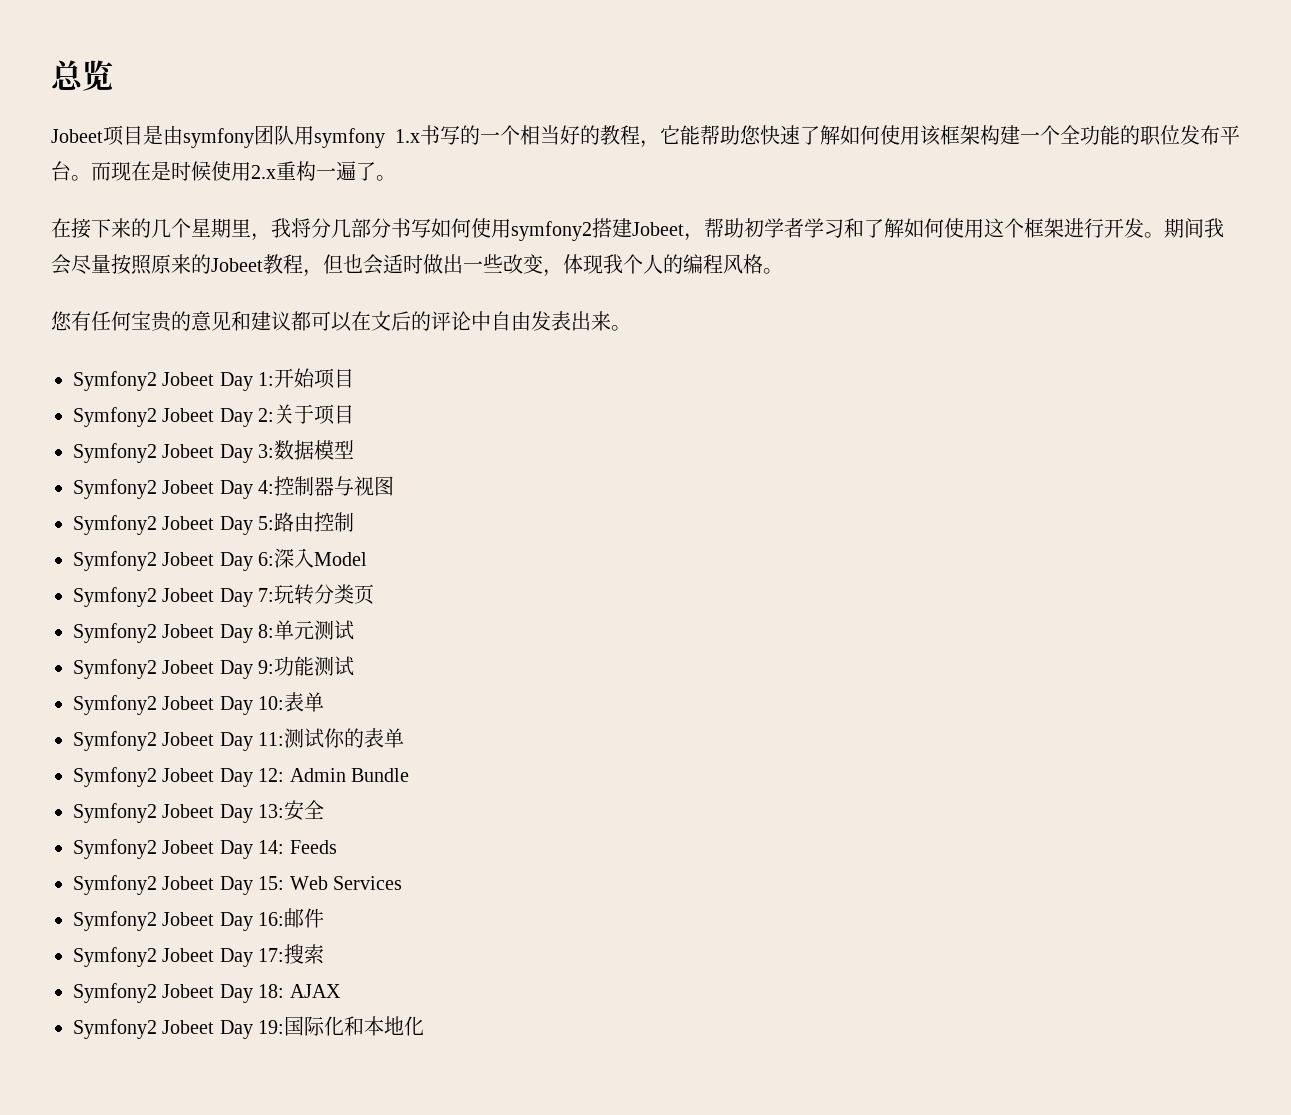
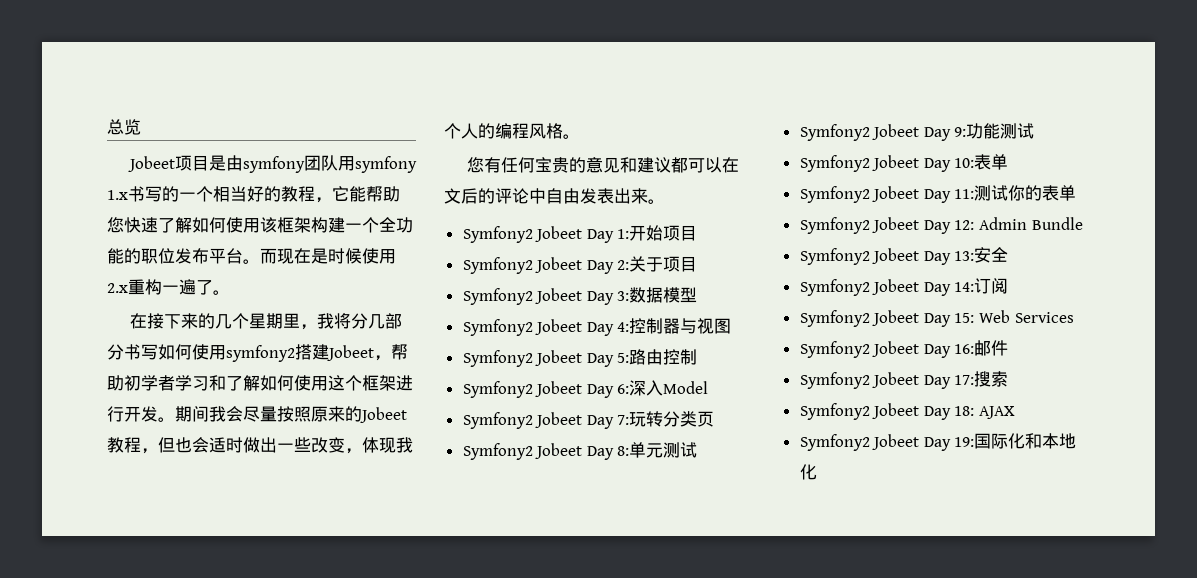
[289,840,337,854] Feeds -> [974,278,1009,294] 订阅

